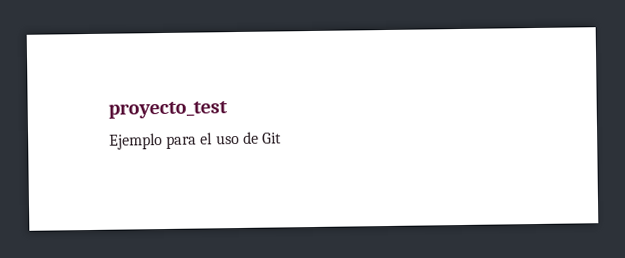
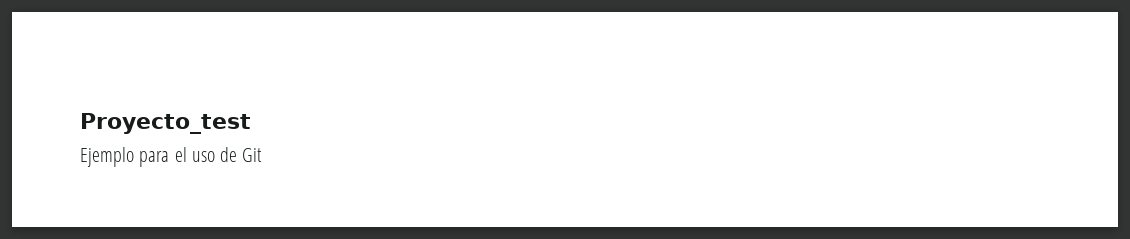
[108,101,228,119] proyecto_test -> [80,113,251,134] Proyecto_test

